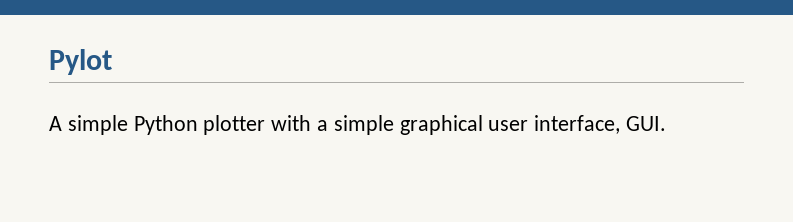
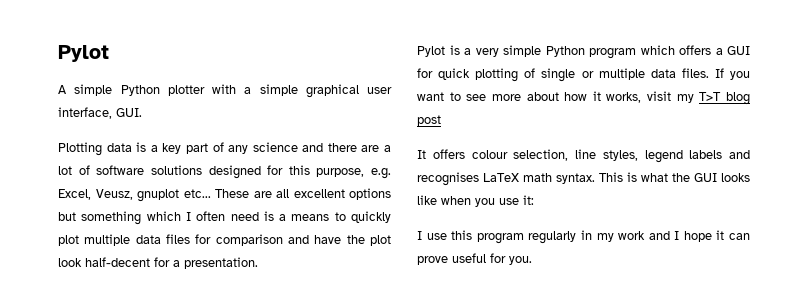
(667, 123) none -> [58,142,391,156] [58,165,391,179] [58,188,391,202] [58,211,392,225] [58,234,391,246] [58,257,258,269] [417,45,750,59] [417,68,750,82] [417,91,750,105] [417,115,441,126] [417,149,750,163] [417,172,750,186] [417,195,534,207] [417,230,750,244] [417,253,532,265] // Plotting data is a key part of any science and there are a lot of software solutions designed for this purpose, e.g. Excel, Veusz, gnuplot etc... These are all excellent options but something which I often need is a means to quickly plot multiple data files for comparison and have the plot look half-decent for a presentation. // Pylot is a very simple Python program which offers a GUI for quick plotting of single or multiple data files. If you want to see more about how it works, visit my T>T blog post // It offers colour selection, line styles, legend labels and recognises LaTeX math syntax. This is what the GUI looks like when you use it: // I use this program regularly in my work and I hope it can prove useful for you.

